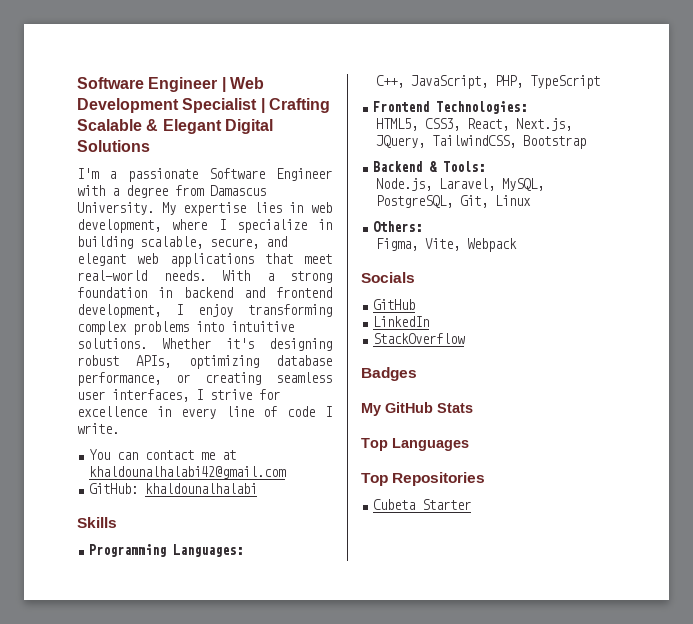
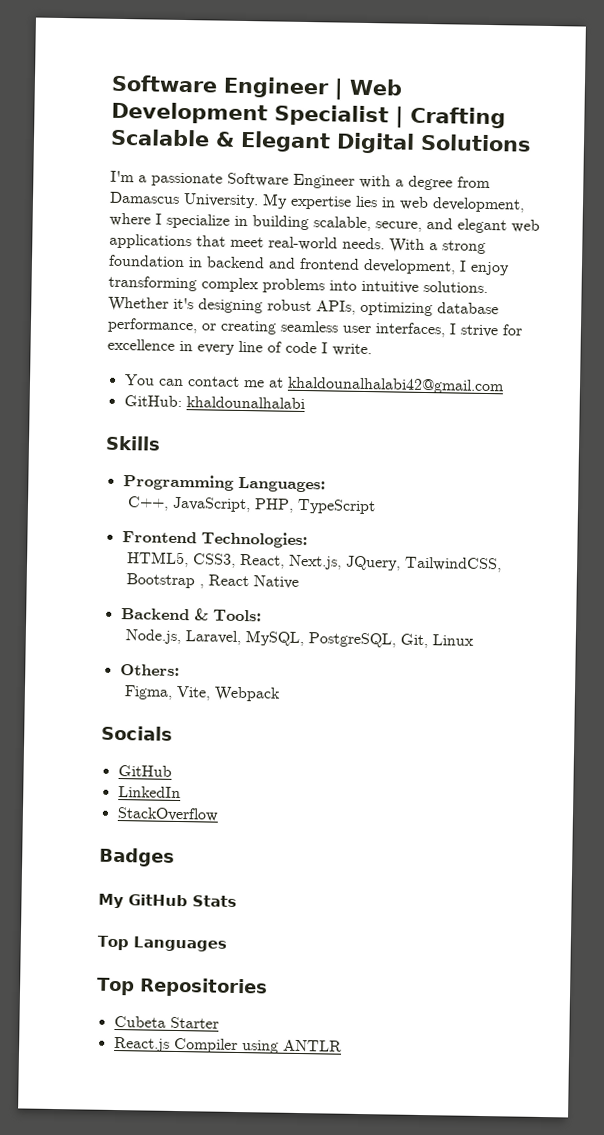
(586, 142) none -> [199,574,300,589] , React Native
(472, 504) none -> [113,1036,342,1054] // React.js Compiler using ANTLR

